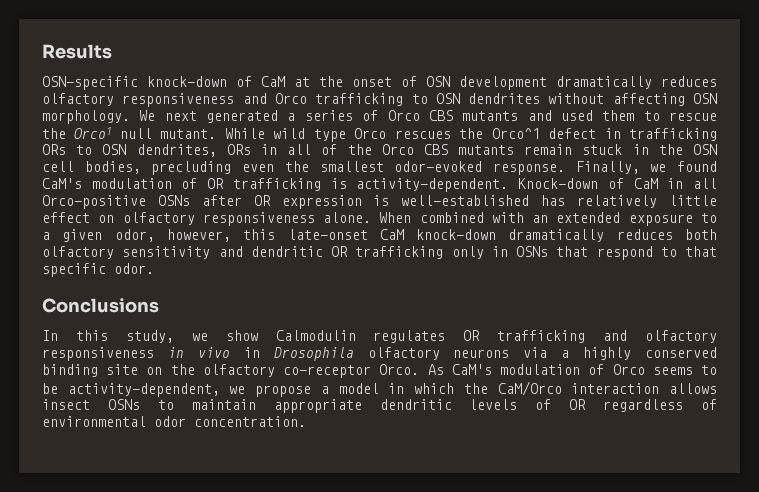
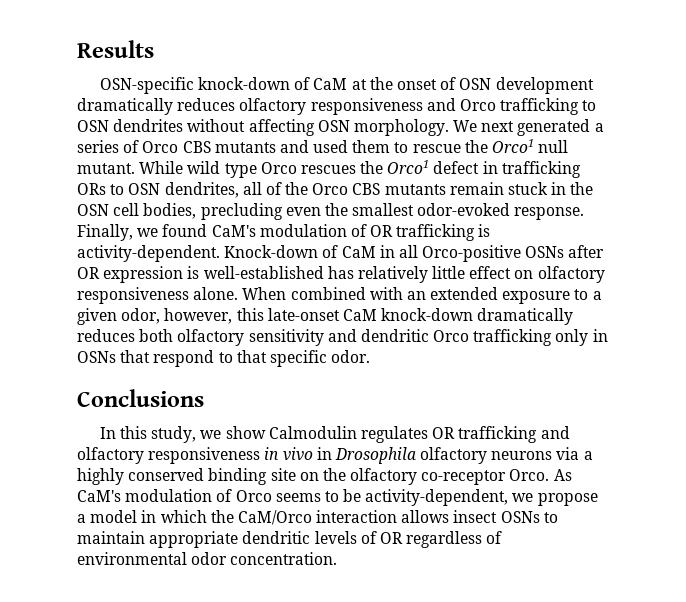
[491,128,540,139] Orco^1 -> [387,160,430,174] Orco1
[226,144,277,155] ORs in -> (239, 190) none
[331,246,348,257] OR -> [433,330,470,342] Orco

